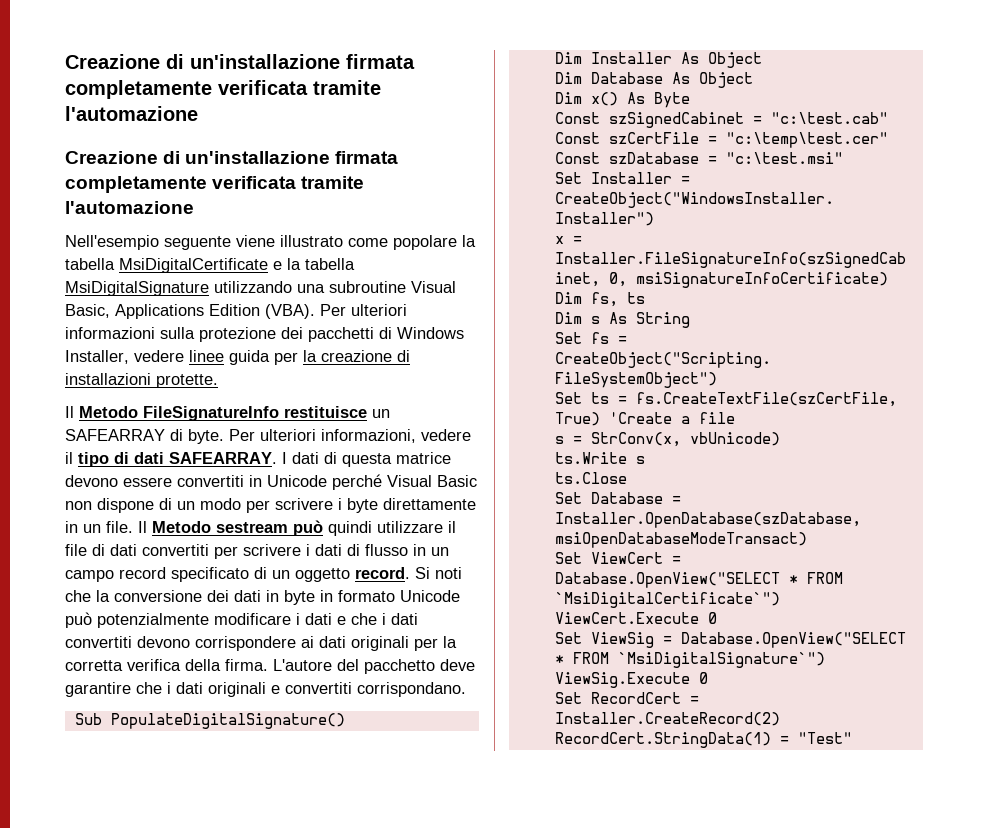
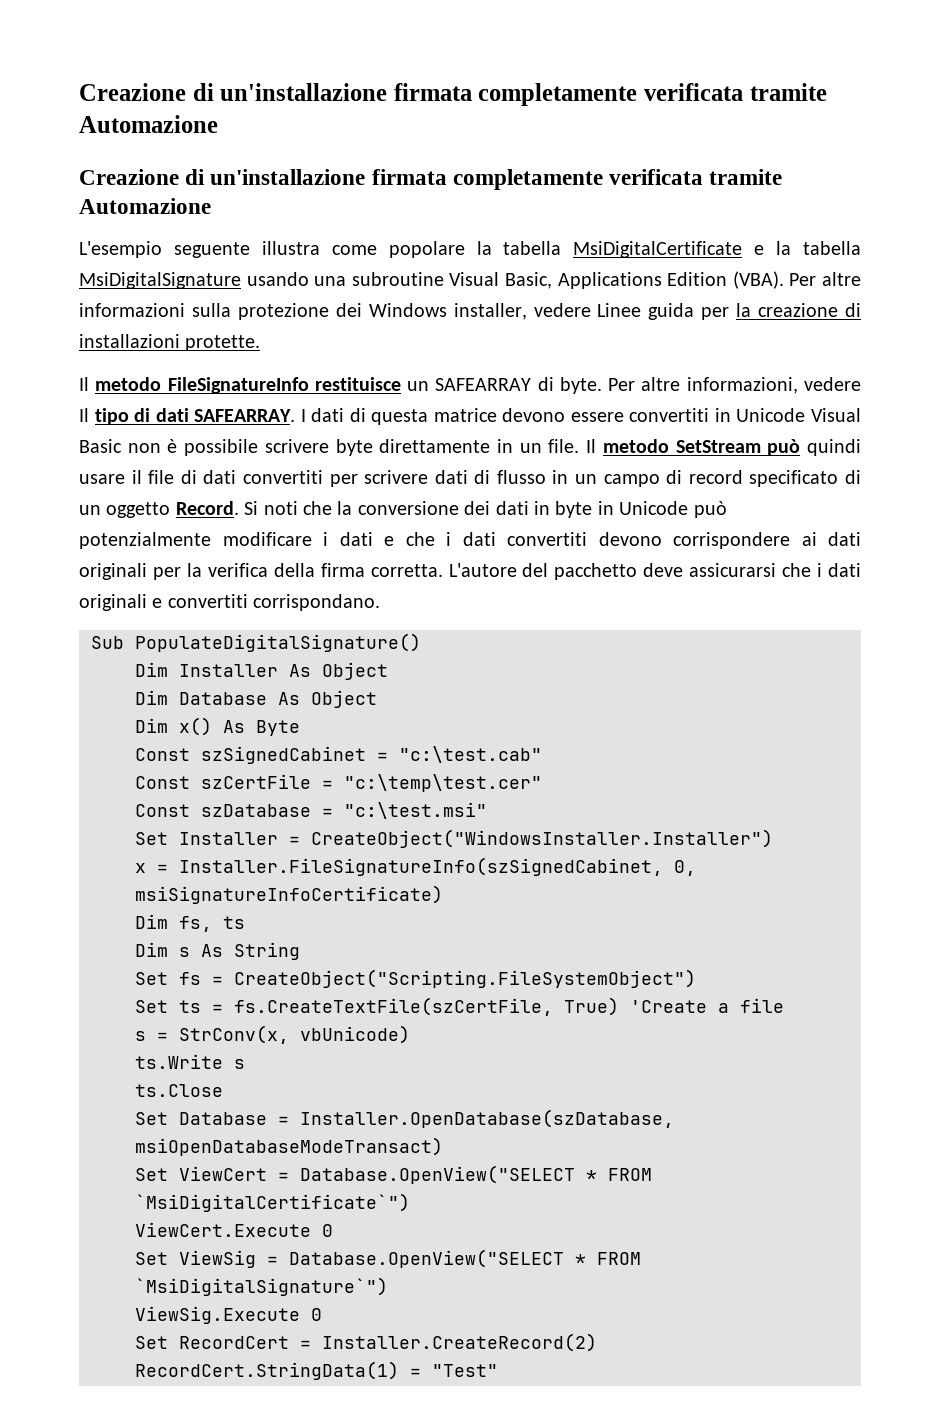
[65,54,415,69] [65,80,381,99] [65,106,198,121] [65,151,399,164] [65,176,365,193] [65,201,194,214] [65,235,343,250] Creazione di un'installazione firmata completamente verificata tramite l'automazione // Creazione di un'installazione firmata completamente verificata tramite l'automazione // Nell'esempio seguente viene illustrato -> [79,83,827,106] [79,115,218,133] [79,169,783,190] [79,198,211,214] [79,241,320,258] Creazione di un'installazione firmata completamente verificata tramite Automazione // Creazione di un'installazione firmata completamente verificata tramite Automazione // L'esempio seguente illustra
[214,281,292,293] utilizzando -> [246,272,309,286] usando
[351,304,407,316] ulteriori -> [822,272,862,286] altre
[308,327,464,342] [65,350,224,364] pacchetti di Windows Installer, vedere linee -> [368,303,642,320] Windows installer, vedere Linee
[79,406,138,418] Metodo -> [95,377,162,391] metodo
[260,429,316,441] ulteriori -> [641,377,681,391] altre
[65,452,73,464] il -> [79,408,89,422] Il
[332,474,382,490] perché -> (806, 415) none
[97,498,342,513] dispone di un modo per scrivere i -> [167,439,329,456] è possibile scrivere
[152,521,288,533] Metodo sestream -> [602,439,761,453] metodo SetStream
[377,521,443,533] utilizzare -> [79,474,125,484] usare
[306,544,310,556] i -> (429, 477) none
(114, 576) none -> [666,470,683,484] di
[355,567,410,579] record. -> [175,501,239,515] Record.
[338,590,395,602] formato -> (614, 508) none
[65,660,123,671] corretta -> (202, 570) none
[225,659,268,671] firma. -> [320,563,443,577] firma corretta.
[65,682,131,697] garantire -> [689,563,777,577] assicurarsi

